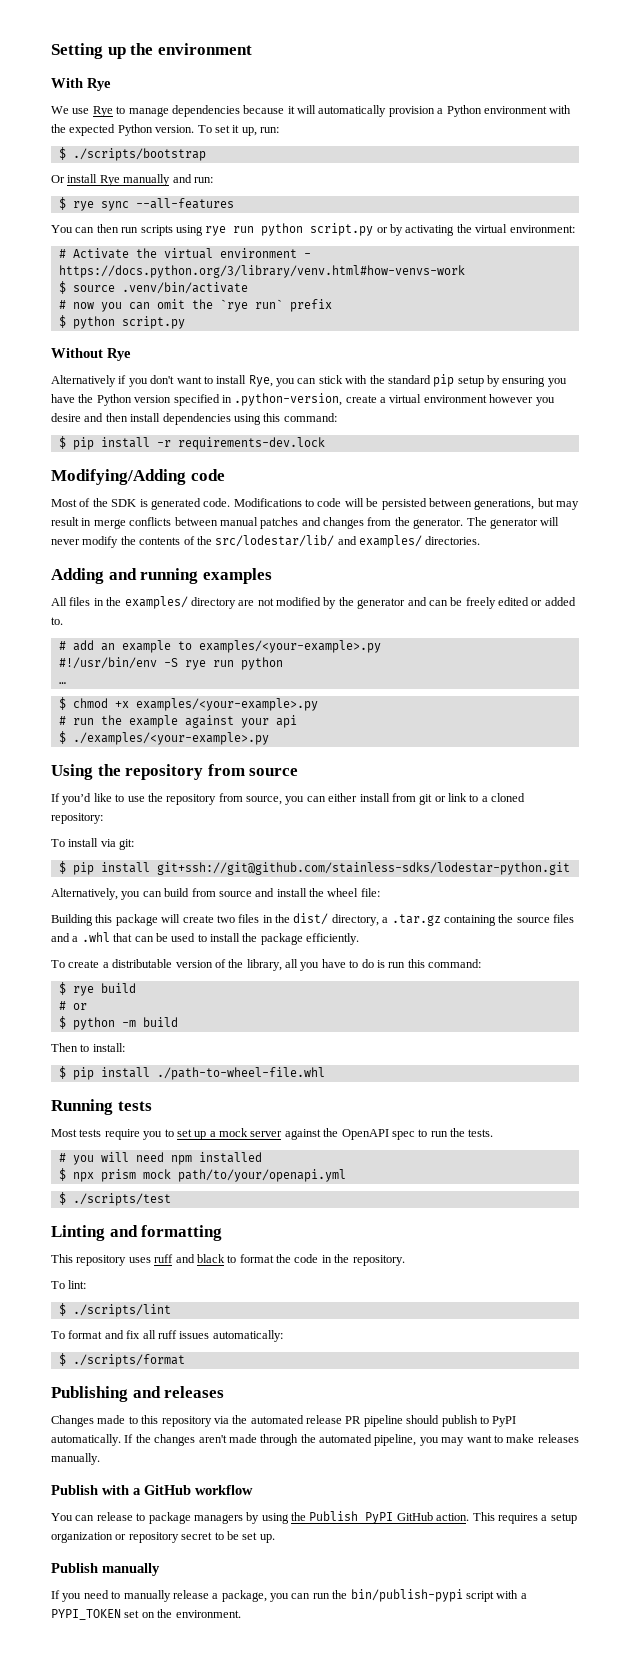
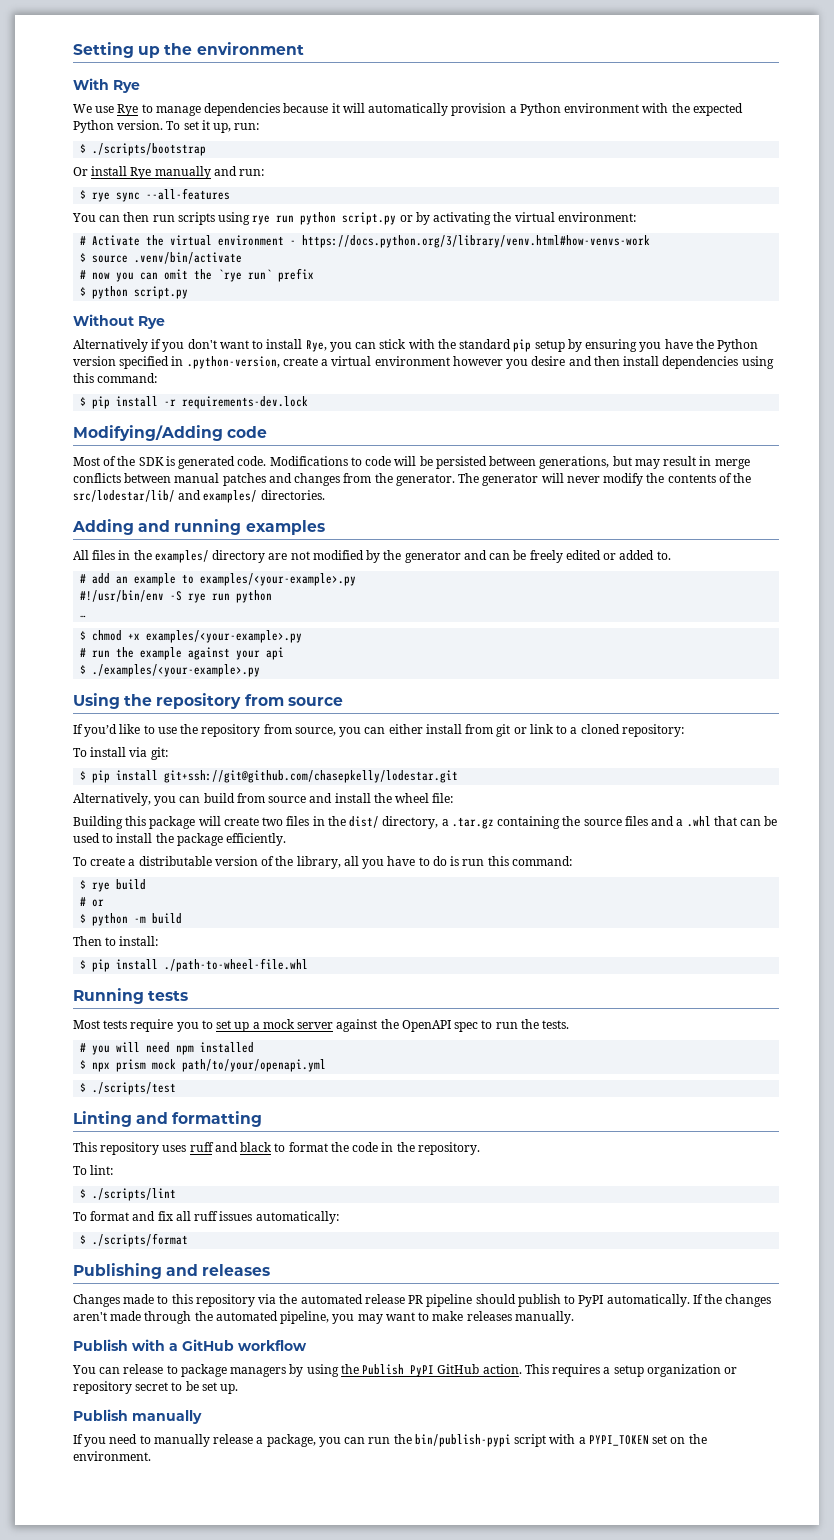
[156,862,570,875] git+ssh://git@github.com/stainless-sdks/lodestar-python.git -> [164,770,459,783] git+ssh://git@github.com/chasepkelly/lodestar.git

